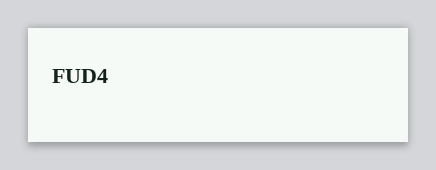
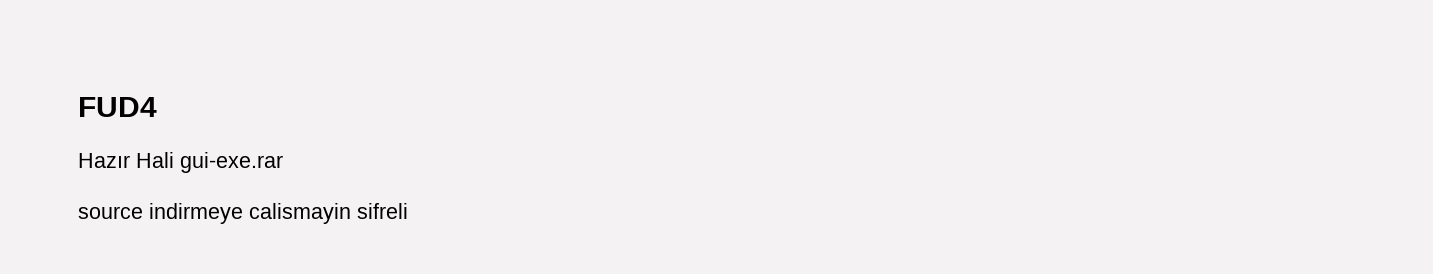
(108, 76) none -> [78,152,283,173] [78,203,408,224] // Hazır Hali gui-exe.rar // source indirmeye calismayin sifreli

